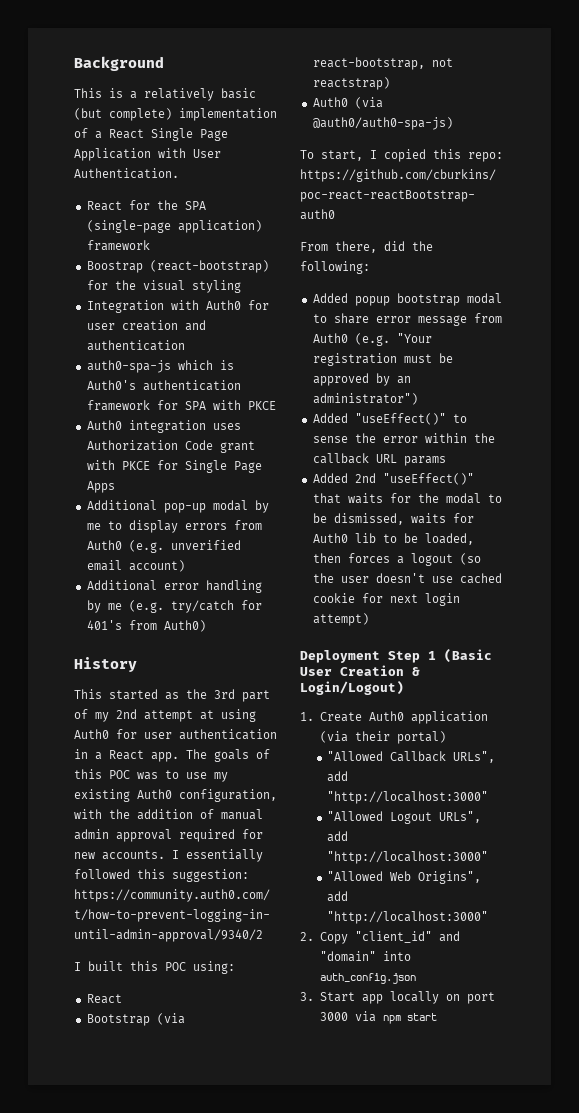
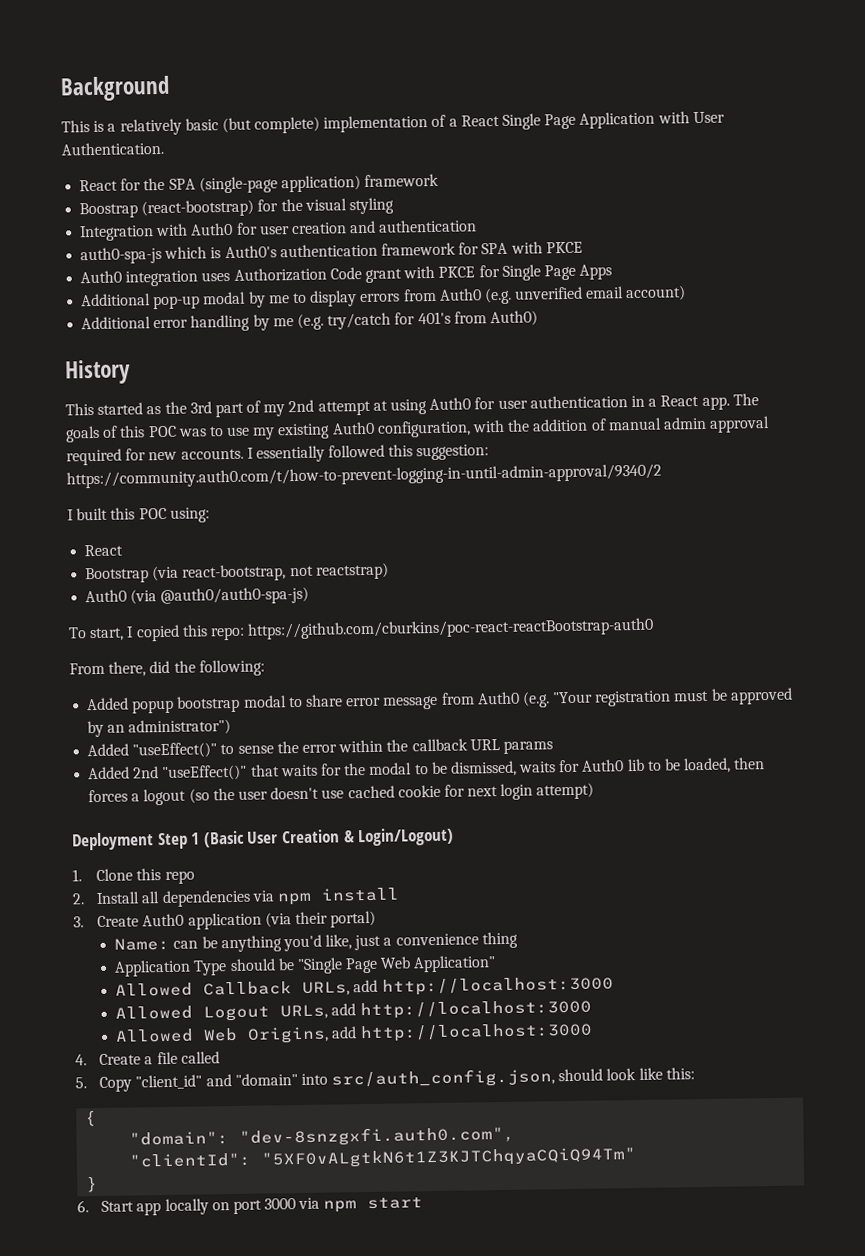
(314, 716) none -> [96,868,195,884] [72,887,400,908] [73,916,84,928] Clone this repo // 2. Install all dependencies via npm install // 3.
[326,751,495,763] [326,771,348,782] [326,791,488,804] [326,811,481,824] [326,831,348,842] [326,851,488,864] [326,871,481,884] [326,891,348,902] [326,911,488,924] [300,932,314,941] "Allowed Callback URLs", add "http://localhost:3000" // "Allowed Logout URLs", add "http://localhost:3000" // "Allowed Web Origins", add "http://localhost:3000" // 2. -> [114,931,518,953] [114,955,497,977] [115,976,614,997] [115,999,592,1022] [115,1022,593,1044] [75,1051,220,1066] [75,1077,87,1089] Name: can be anything you'd like, just a convenience thing // Application Type should be "Single Page Web Application" // Allowed Callback URLs, add http://localhost:3000 // Allowed Logout URLs, add http://localhost:3000 // Allowed Web Origins, add http://localhost:3000 // 4. Create a file called // 5.
[319,973,416,984] [300,992,314,1001] auth_config.json // 3. -> [331,1067,695,1089] [85,1110,98,1127] [129,1125,516,1147] [129,1147,637,1169] [86,1176,99,1193] [77,1200,89,1213] src/auth_config.json, should look like this: // { // "domain": "dev-8snzgxfi.auth0.com", // "clientId": "5XF0vALgtkN6t1Z3KJTChqyaCQiQ94Tm" // } // 6.

